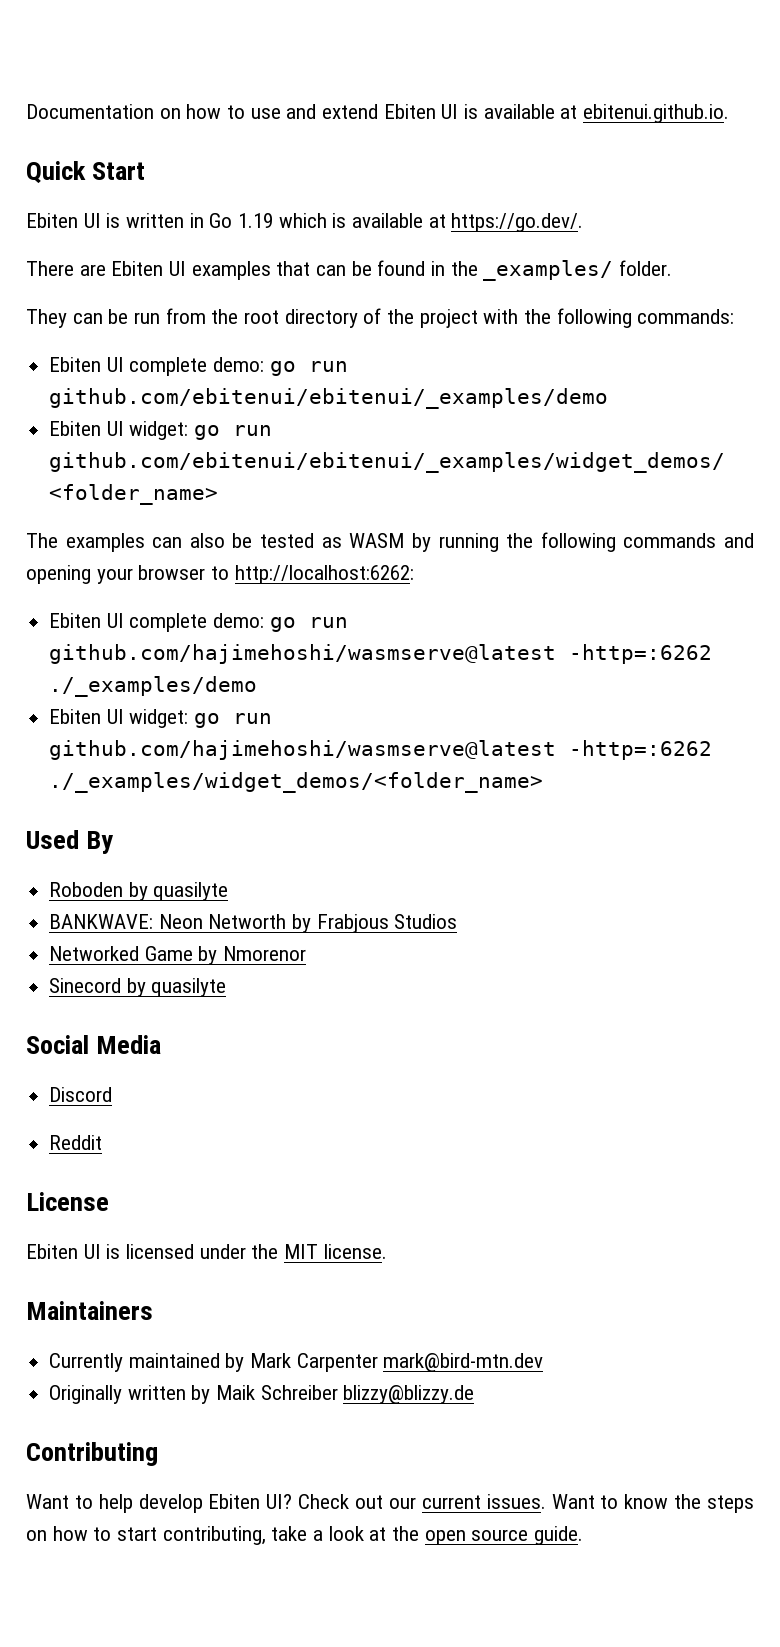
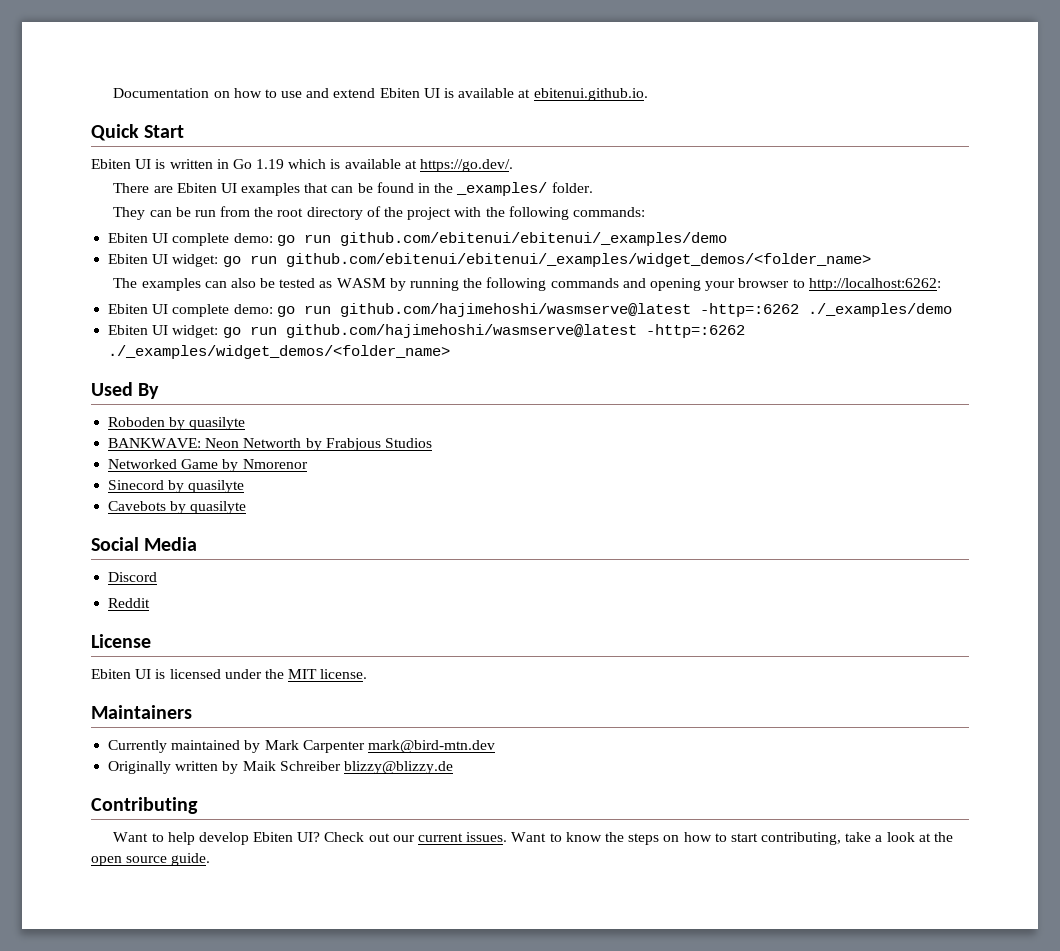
(227, 987) none -> [108,501,247,514] // Cavebots by quasilyte

